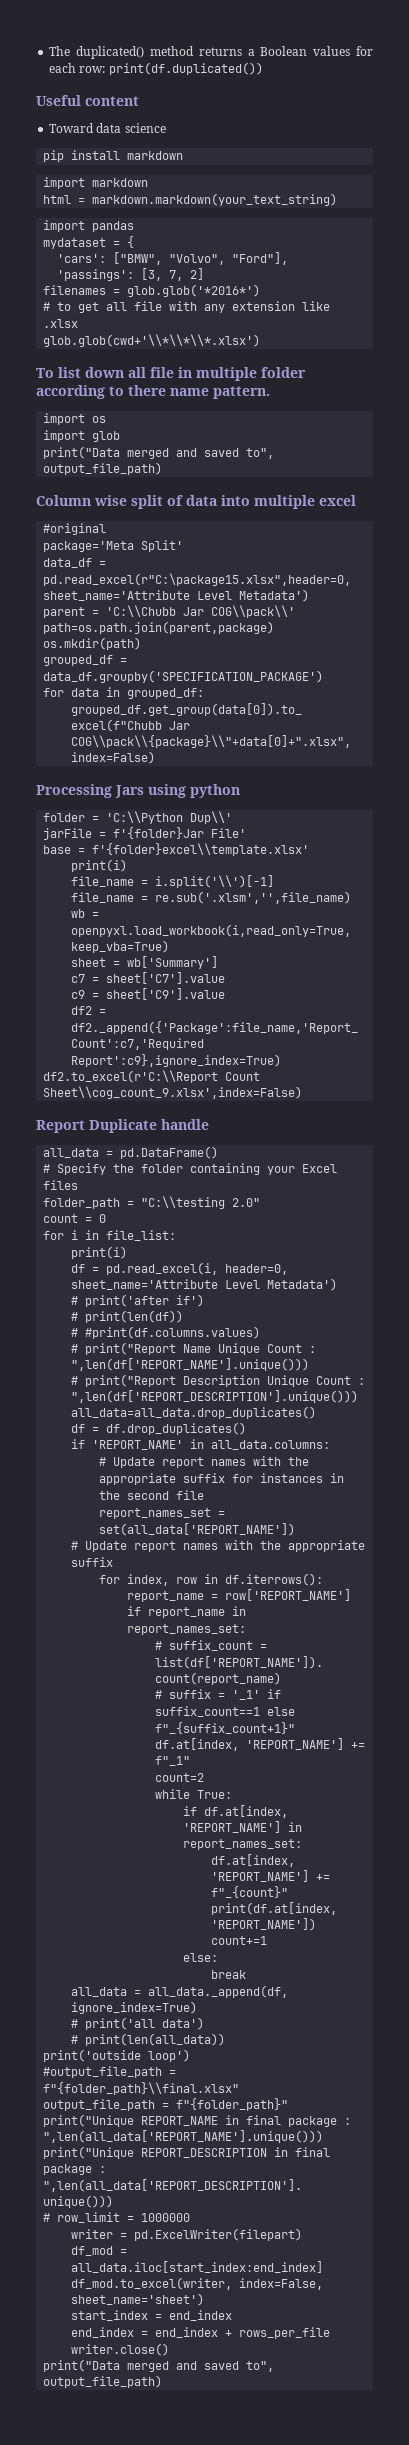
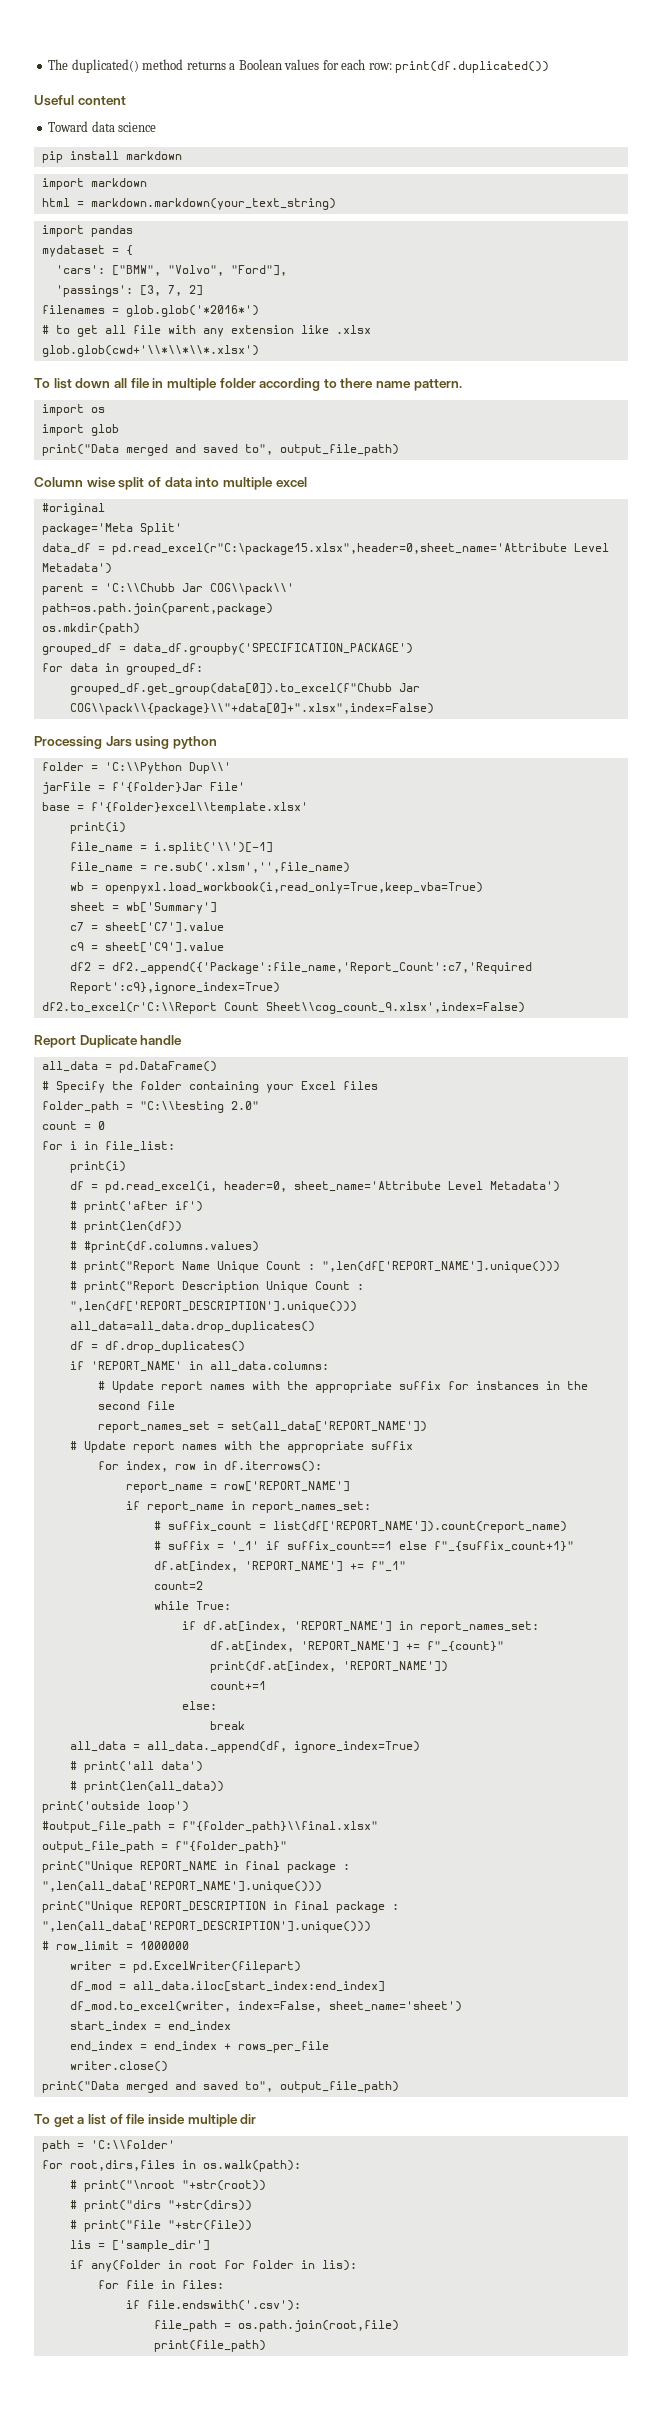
(163, 2381) none -> [34,2114,257,2127] [41,2140,175,2152] [41,2160,301,2172] [69,2180,266,2192] [69,2200,252,2212] [69,2220,252,2232] [69,2240,210,2252] [69,2260,357,2272] [97,2280,224,2289] [125,2300,301,2311] [153,2320,399,2332] [153,2340,266,2352] // To get a list of file inside multiple dir // path = 'C:\\folder' // for root,dirs,files in os.walk(path): // # print("\nroot "+str(root)) // # print("dirs "+str(dirs)) // # print("file "+str(file)) // lis = ['sample_dir'] // if any(folder in root for folder in lis): // for file in files: // if file.endswith('.csv'): // file_path = os.path.join(root,file) // print(file_path)

